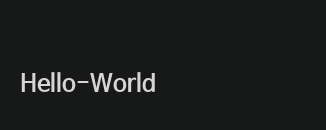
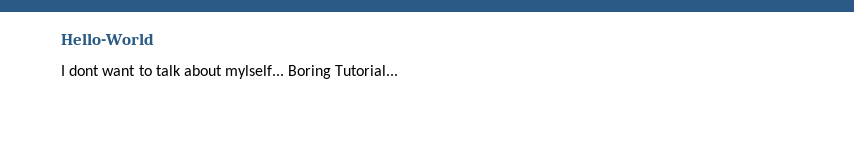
(156, 82) none -> [61,65,399,79] // I dont want to talk about mylself... Boring Tutorial...

